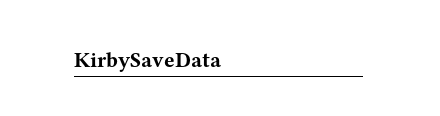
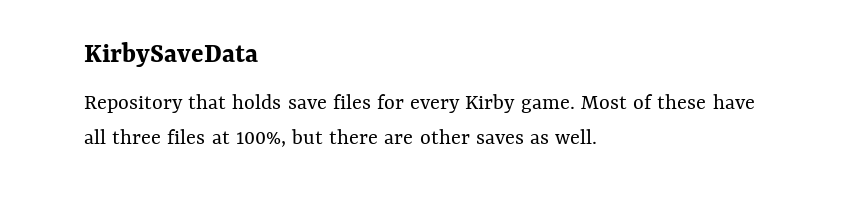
(222, 62) none -> [84,94,755,113] [84,129,598,147] // Repository that holds save files for every Kirby game. Most of these have all three files at 100%, but there are other saves as well.

